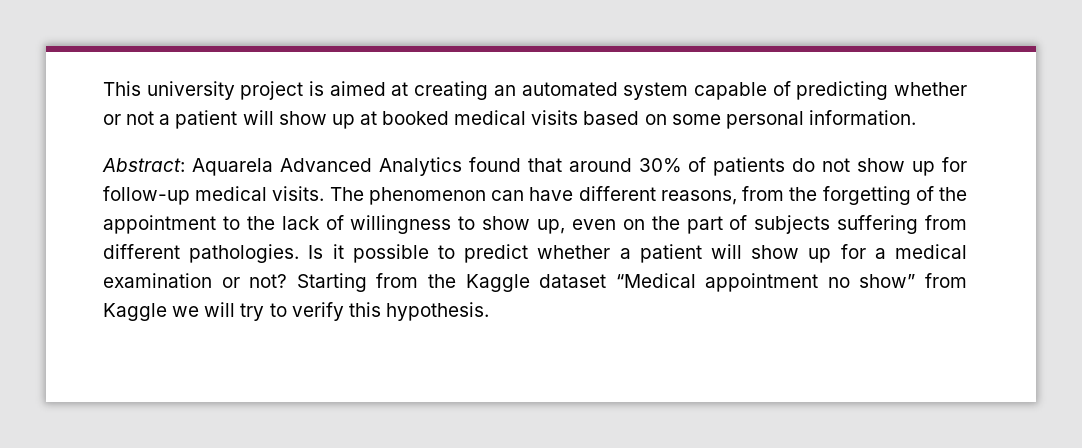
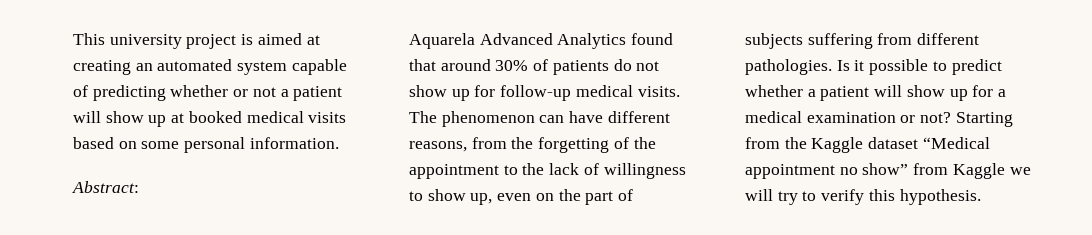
(185, 165) none -> (139, 187) //

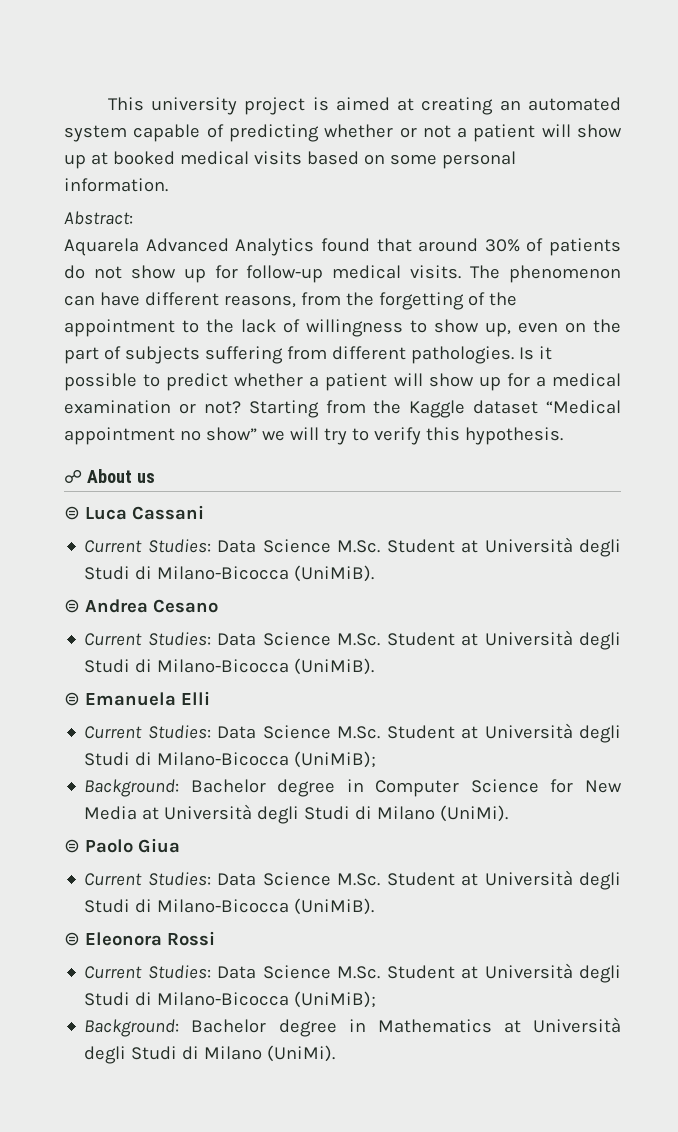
[913,163,1005,179] from Kaggle -> (257, 434) none
(981, 197) none -> [64,469,155,483] [64,505,204,520] [84,537,621,557] [84,565,375,582] [64,599,218,613] [84,630,621,650] [84,658,375,675] [64,691,210,706] [84,723,621,743] [84,751,377,768] [84,779,622,797] [84,804,509,824] [64,838,180,853] [84,870,621,890] [84,898,375,915] [64,931,215,946] [84,963,621,983] [84,991,377,1008] [84,1017,621,1037] [84,1045,336,1064] // ☍ About us // ⊜ Luca Cassani // Current Studies: Data Science M.Sc. Student at Università degli Studi di Milano-Bicocca (UniMiB). // ⊜ Andrea Cesano // Current Studies: Data Science M.Sc. Student at Università degli Studi di Milano-Bicocca (UniMiB). // ⊜ Emanuela Elli // Current Studies: Data Science M.Sc. Student at Università degli Studi di Milano-Bicocca (UniMiB); // Background: Bachelor degree in Computer Science for New Media at Università degli Studi di Milano (UniMi). // ⊜ Paolo Giua // Current Studies: Data Science M.Sc. Student at Università degli Studi di Milano-Bicocca (UniMiB). // ⊜ Eleonora Rossi // Current Studies: Data Science M.Sc. Student at Università degli Studi di Milano-Bicocca (UniMiB); // Background: Bachelor degree in Mathematics at Università degli Studi di Milano (UniMi).

